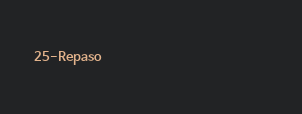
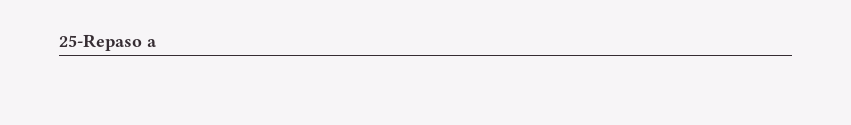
(102, 58) none -> [147,39,157,47] a

